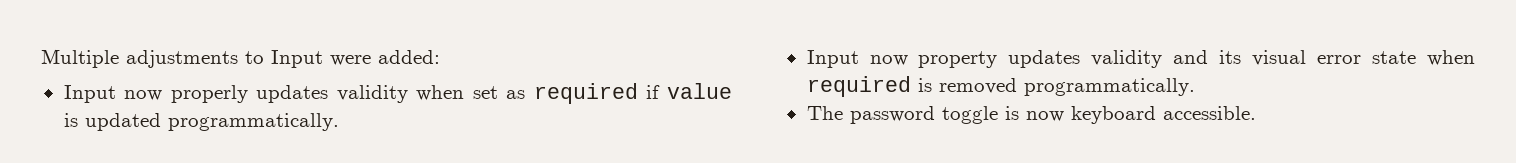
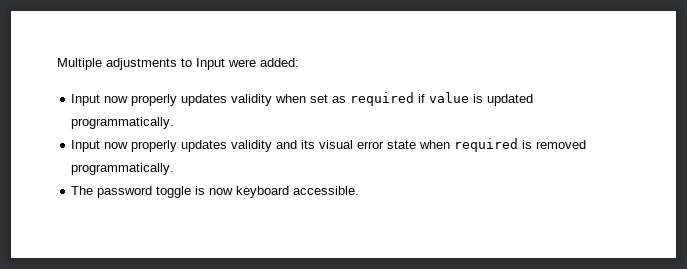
[918,51,998,68] property -> [131,140,178,152] properly

